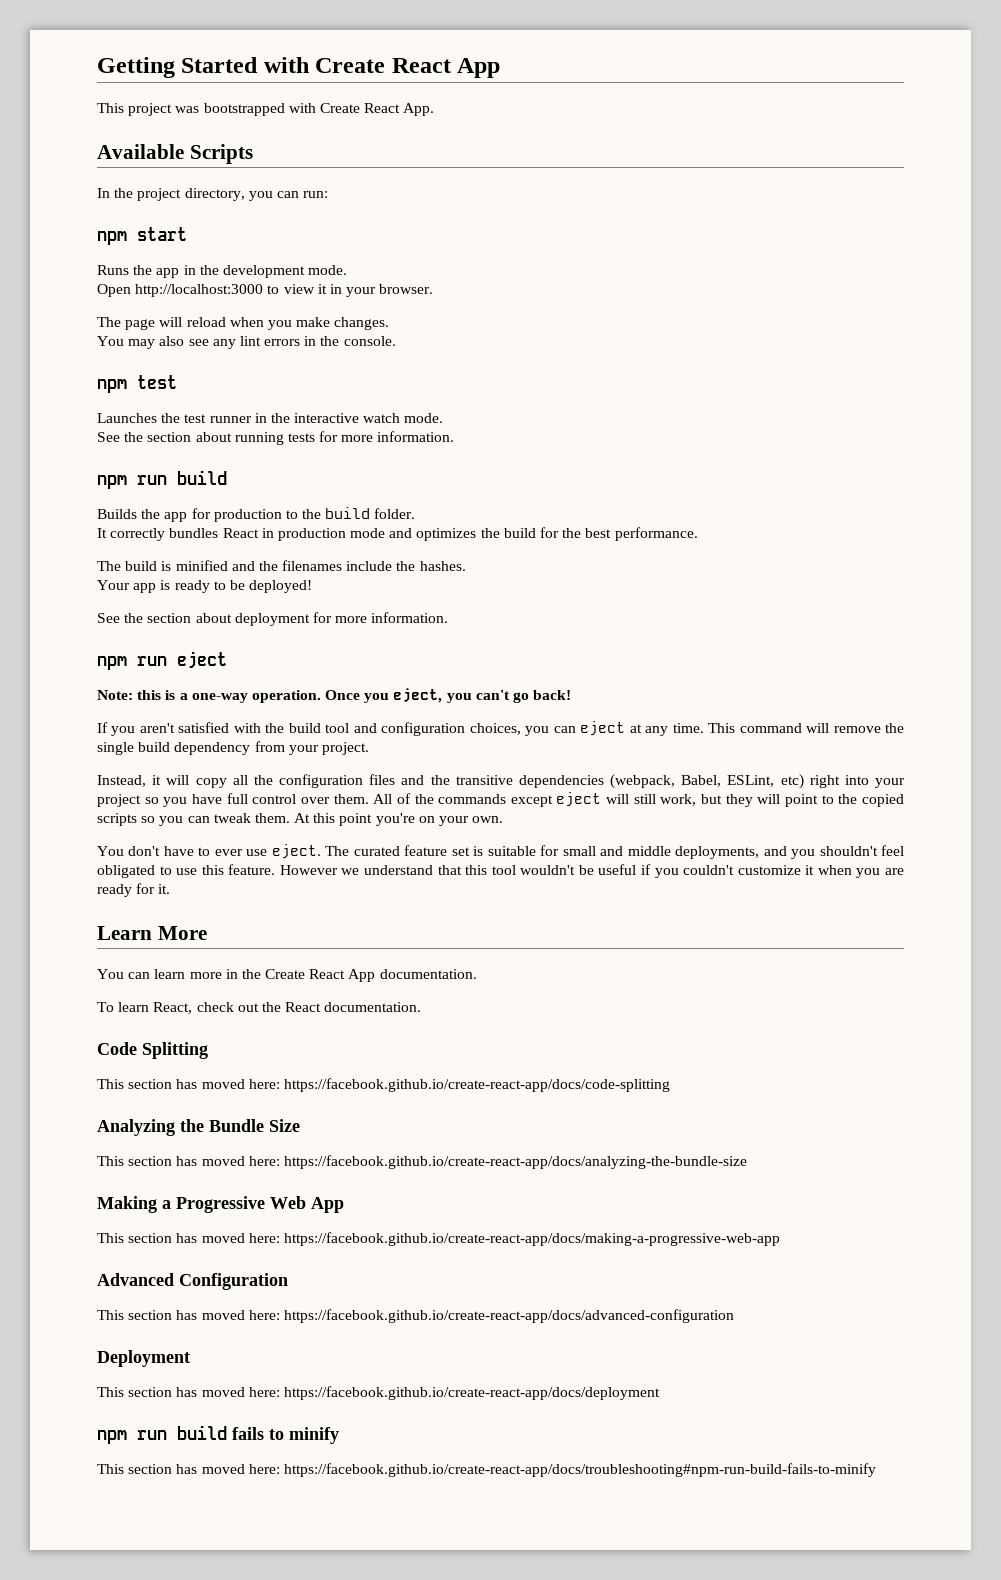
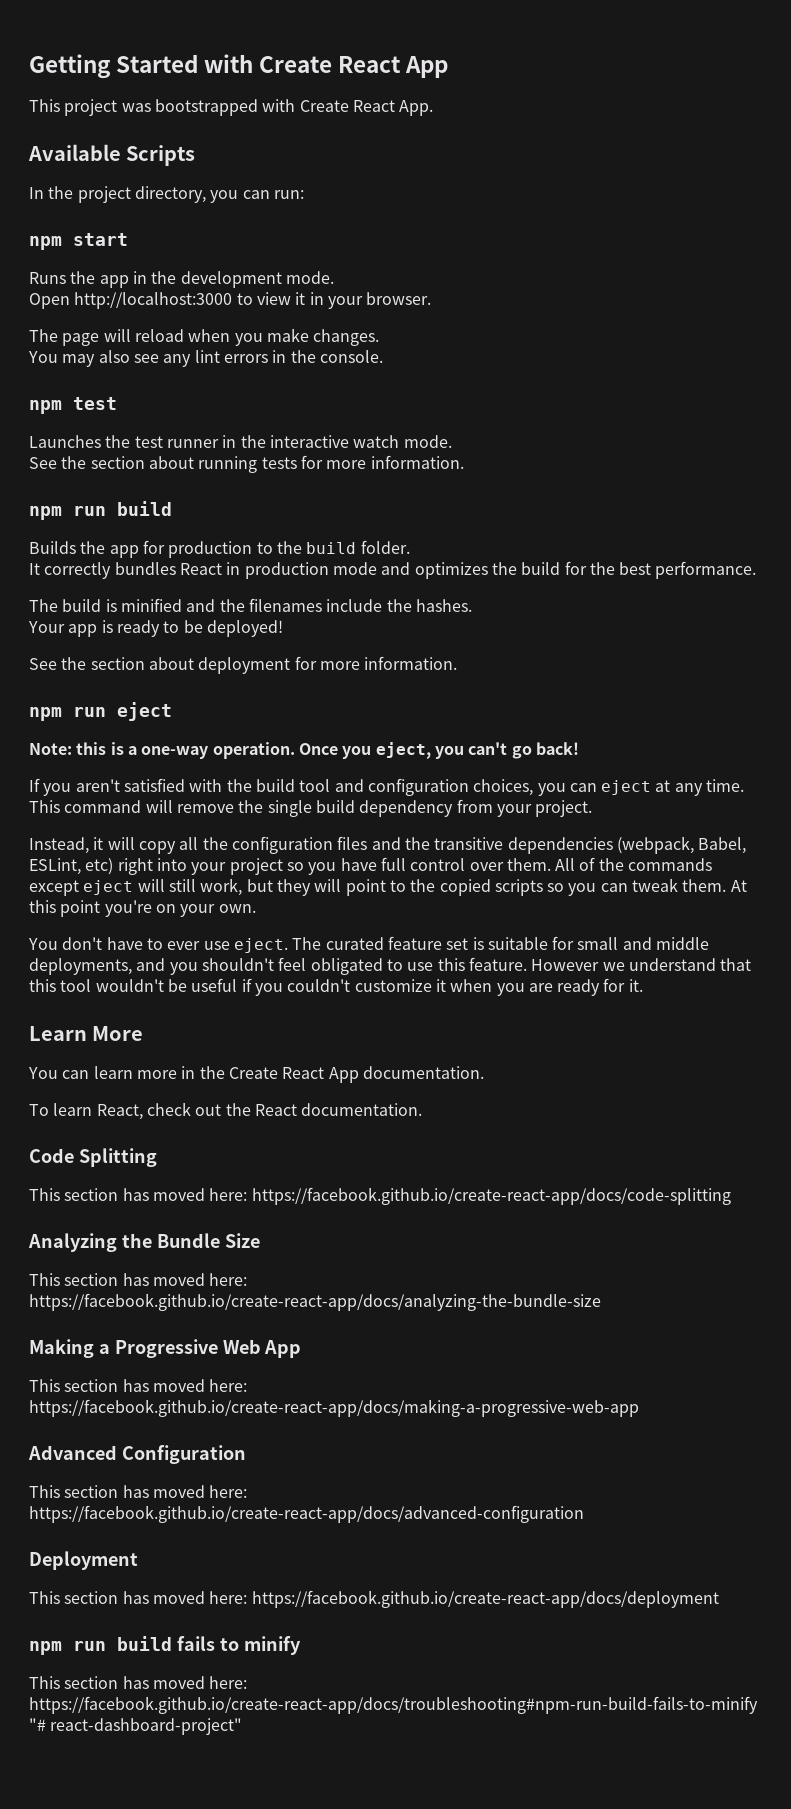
(876, 1470) none -> [29,1718,243,1735] "# react-dashboard-project"

